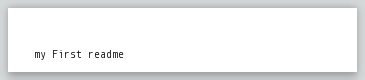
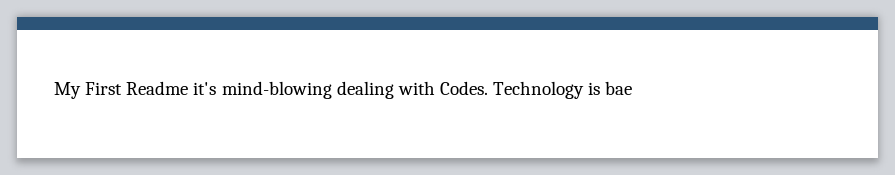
[34,50,124,60] my First readme -> [54,81,633,99] My First Readme it's mind-blowing dealing with Codes. Technology is bae

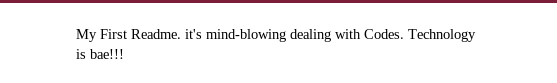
[126,81,189,95] Readme -> [131,29,181,39] Readme.
[605,81,633,95] bae -> [90,49,124,59] bae!!!

